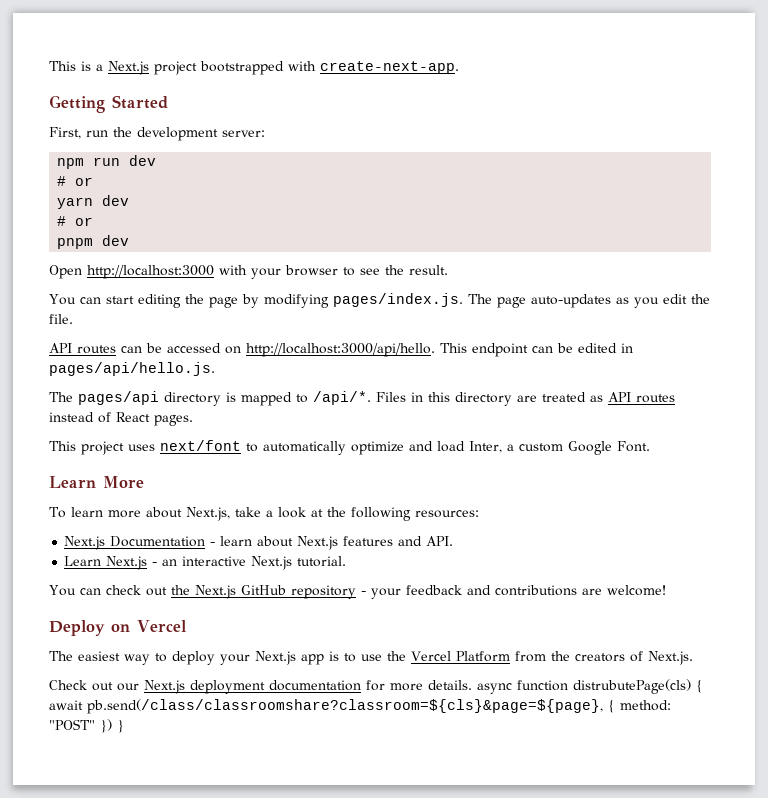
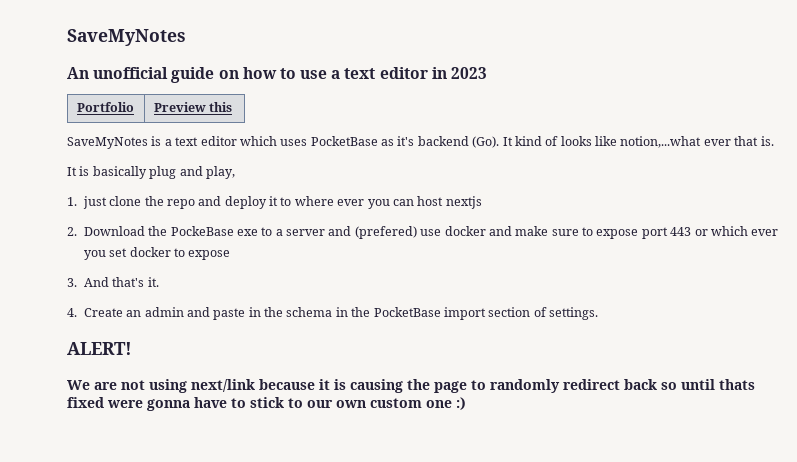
[49,61,459,75] [49,95,168,113] [49,127,265,141] [57,155,157,169] [57,176,94,186] [57,195,130,209] [57,216,94,226] [57,235,130,249] [49,265,448,279] [49,293,710,308] [49,314,73,324] [49,343,633,357] [49,362,215,376] [49,391,675,406] [49,412,193,426] [49,440,650,455] [49,476,144,488] [49,507,479,521] [64,536,454,550] [64,556,347,570] [49,585,666,599] [49,620,187,636] [49,651,693,665] [49,679,703,694] [49,699,671,714] [49,719,124,733] This is a Next.js project bootstrapped with create-next-app. // Getting Started // First, run the development server: // npm run dev // # or // yarn dev // # or // pnpm dev // Open http://localhost:3000 with your browser to see the result. // You can start editing the page by modifying pages/index.js. The page auto-updates as you edit the file. // API routes can be accessed on http://localhost:3000/api/hello. This endpoint can be edited in pages/api/hello.js. // The pages/api directory is mapped to /api/*. Files in this directory are treated as API routes instead of React pages. // This project uses next/font to automatically optimize and load Inter, a custom Google Font. // Learn More // To learn more about Next.js, take a look at the following resources: // Next.js Documentation - learn about Next.js features and API. // Learn Next.js - an interactive Next.js tutorial. // You can check out the Next.js GitHub repository - your feedback and contributions are welcome! // Deploy on Vercel // The easiest way to deploy your Next.js app is to use the Vercel Platform from the creators of Next.js. // Check out our Next.js deployment documentation for more details. async function distrubutePage(cls) { await pb.send(/class/classroomshare?classroom=${cls}&page=${page}, { method: "POST" }) } -> [67,29,186,46] [67,67,488,83] [76,102,134,112] [153,102,233,112] [67,136,774,149] [67,166,235,179] [67,196,482,209] [67,226,779,239] [83,247,231,260] [67,277,159,287] [67,307,599,320] [67,342,132,355] [67,379,755,393] [67,397,466,411] SaveMyNotes // An unofficial guide on how to use a text editor in 2023 // Portfolio | Preview this // SaveMyNotes is a text editor which uses PocketBase as it's backend (Go). It kind of looks like notion,...what ever that is. // It is basically plug and play, // 1. just clone the repo and deploy it to where ever you can host nextjs // 2. Download the PockeBase exe to a server and (prefered) use docker and make sure to expose port 443 or which ever you set docker to expose // 3. And that's it. // 4. Create an admin and paste in the schema in the PocketBase import section of settings. // ALERT! // We are not using next/link because it is causing the page to randomly redirect back so until thats fixed were gonna have to stick to our own custom one :)

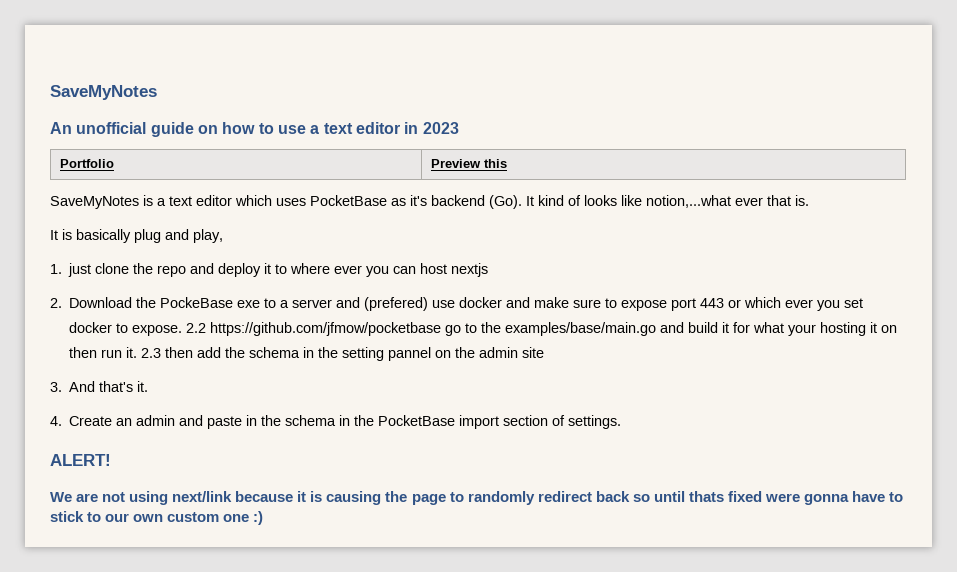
[188,250,231,260] expose -> [132,322,898,336] [69,347,545,361] expose. 2.2 https://github.com/jfmow/pocketbase go to the examples/base/main.go and build it for what your hosting it on then run it. 2.3 then add the schema in the setting pannel on the admin site

